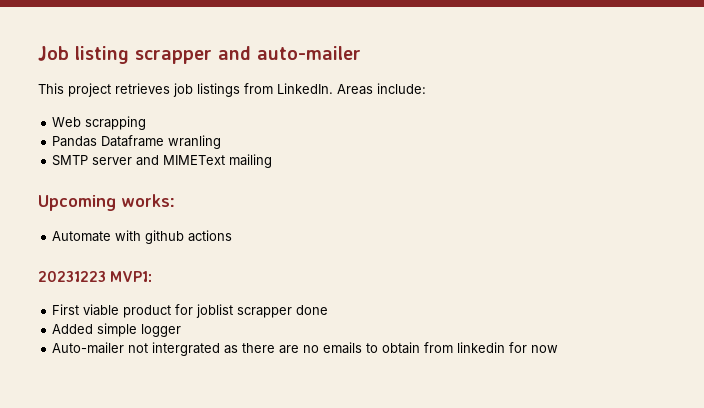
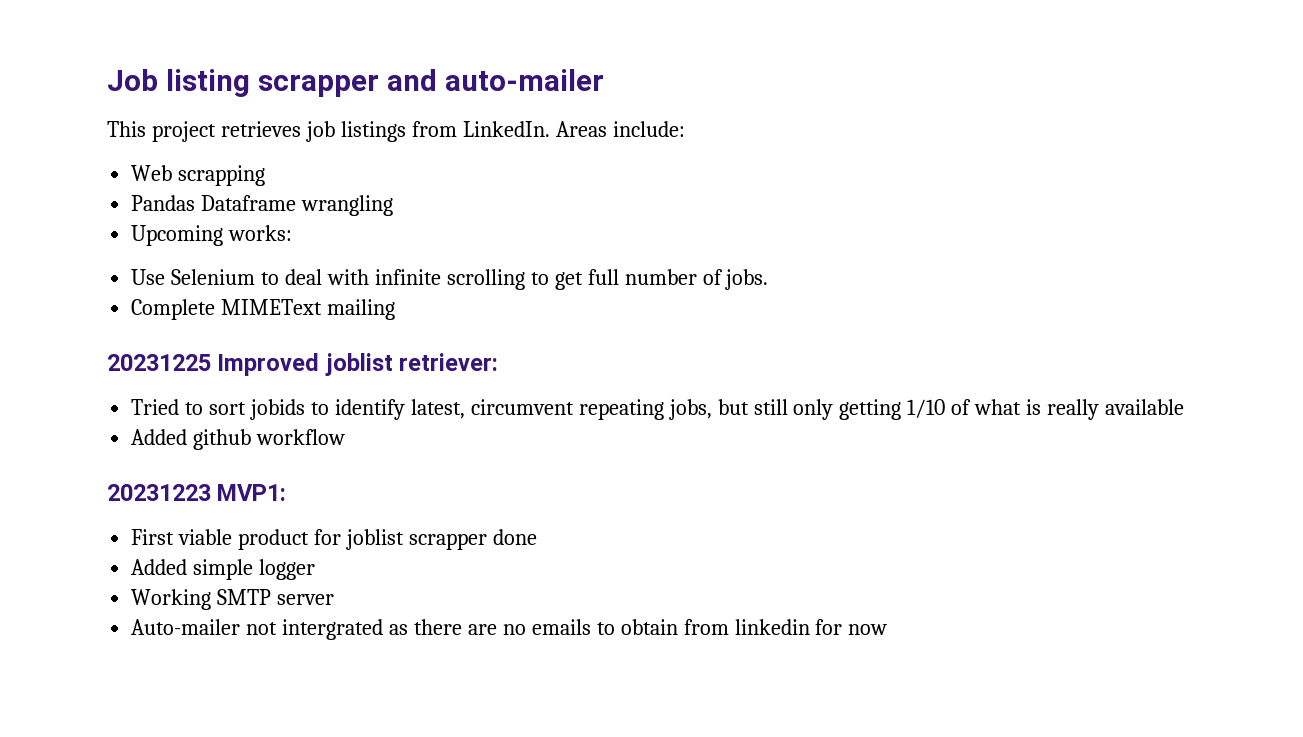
[168,135,222,149] [52,154,273,168] [38,194,175,211] [52,230,233,244] wranling // SMTP server and MIMEText mailing // Upcoming works: // Automate with github actions -> [301,195,394,216] [131,225,293,246] [131,269,769,290] [131,299,396,320] [107,353,499,376] [131,399,1185,420] [131,429,346,450] wrangling // Upcoming works: // Use Selenium to deal with infinite scrolling to get full number of jobs. // Complete MIMEText mailing // 20231225 Improved joblist retriever: // Tried to sort jobids to identify latest, circumvent repeating jobs, but still only getting 1/10 of what is really available // Added github workflow
(182, 330) none -> [131,589,335,610] // Working SMTP server

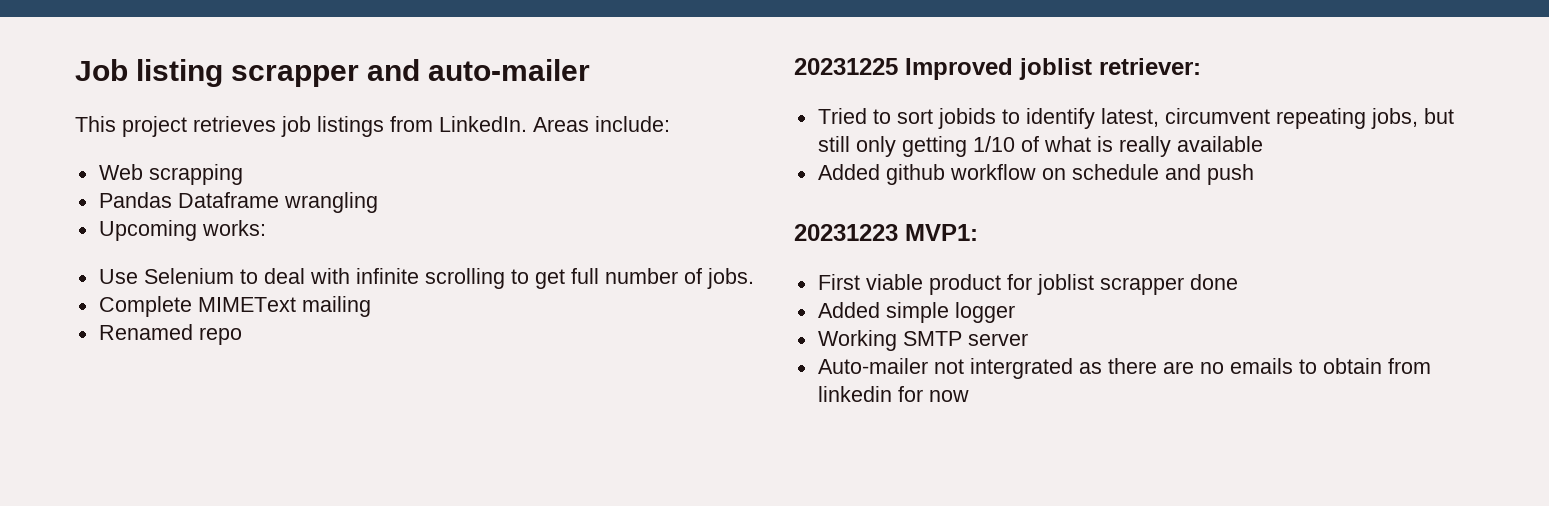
(396, 309) none -> [98,324,242,345] // Renamed repo
(346, 437) none -> [1041,164,1254,185] on schedule and push

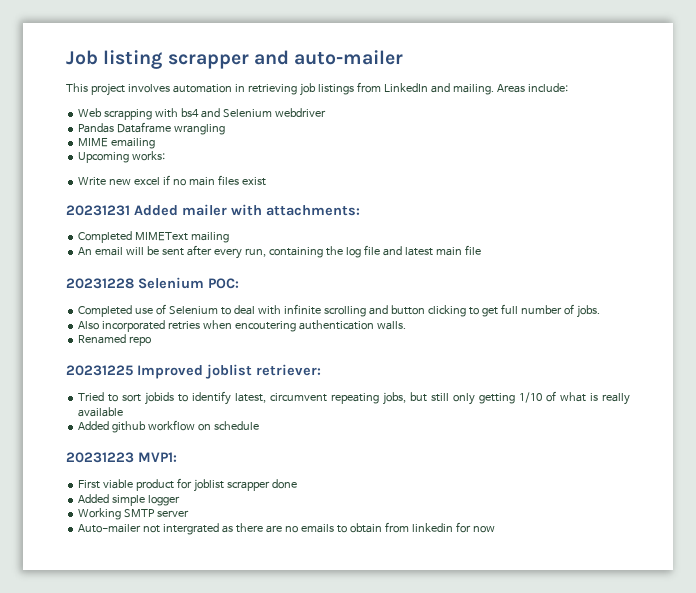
[193,116,527,137] retrieves job listings from LinkedIn. -> [127,82,494,96] involves automation in retrieving job listings from LinkedIn and mailing.
(243, 174) none -> [155,108,326,118] with bs4 and Selenium webdriver
(378, 202) none -> [78,138,156,149] // MIME emailing
[98,269,138,284] Use -> [78,175,266,186] [66,204,360,216] [78,231,230,243] [78,245,481,259] [66,277,239,289] [78,304,167,317] Write new excel if no main files exist // 20231231 Added mailer with attachments: // Completed MIMEText mailing // An email will be sent after every run, containing the log file and latest main file // 20231228 Selenium POC: // Completed use of
(505, 278) none -> [368,305,466,317] and button clicking
[98,296,371,317] Complete MIMEText mailing -> [78,320,406,332] Also incorporated retries when encoutering authentication walls.
[1164,164,1254,185] and push -> (259, 425) none

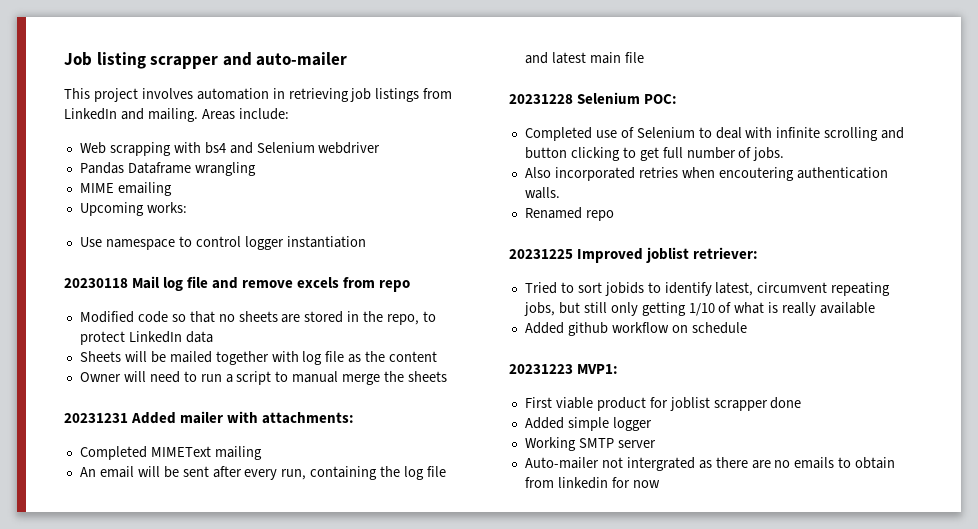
[78,175,266,186] Write new excel if no main files exist -> [79,236,366,250] [64,276,411,292] [79,311,437,325] [79,331,213,345] [79,351,438,365] [79,371,448,385] Use namespace to control logger instantiation // 20230118 Mail log file and remove excels from repo // Modified code so that no sheets are stored in the repo, to protect LinkedIn data // Sheets will be mailed together with log file as the content // Owner will need to run a script to manual merge the sheets

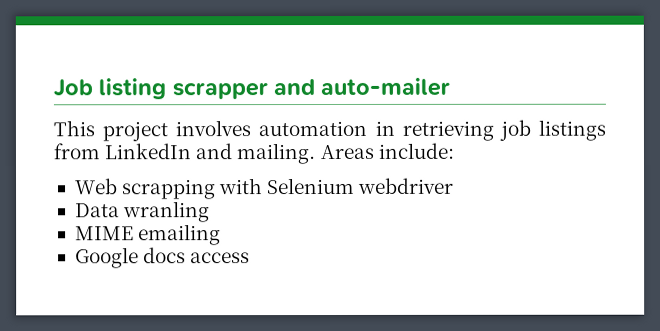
[204,142,253,154] bs4 and -> (264, 186) none
[79,162,256,176] Pandas Dataframe wrangling -> [74,201,211,223] Data wranling
[79,202,187,216] [79,236,366,250] [64,276,411,292] [79,311,437,325] [79,331,213,345] [79,351,438,365] [79,371,448,385] [64,411,355,424] [79,446,262,460] [79,466,447,480] [524,52,644,64] [509,92,678,104] [524,127,905,141] [524,147,785,161] [524,167,888,181] [524,187,560,199] [524,207,614,221] [509,247,759,263] [524,282,891,296] [523,302,876,316] [524,322,747,336] [509,364,619,374] [524,397,802,411] [524,417,652,431] [524,437,656,451] [524,457,896,471] [524,477,660,489] Upcoming works: // Use namespace to control logger instantiation // 20230118 Mail log file and remove excels from repo // Modified code so that no sheets are stored in the repo, to protect LinkedIn data // Sheets will be mailed together with log file as the content // Owner will need to run a script to manual merge the sheets // 20231231 Added mailer with attachments: // Completed MIMEText mailing // An email will be sent after every run, containing the log file and latest main file // 20231228 Selenium POC: // Completed use of Selenium to deal with infinite scrolling and button clicking to get full number of jobs. // Also incorporated retries when encoutering authentication walls. // Renamed repo // 20231225 Improved joblist retriever: // Tried to sort jobids to identify latest, circumvent repeating jobs, but still only getting 1/10 of what is really available // Added github workflow on schedule // 20231223 MVP1: // First viable product for joblist scrapper done // Added simple logger // Working SMTP server // Auto-mailer not intergrated as there are no emails to obtain from linkedin for now -> [74,247,251,269] Google docs access

